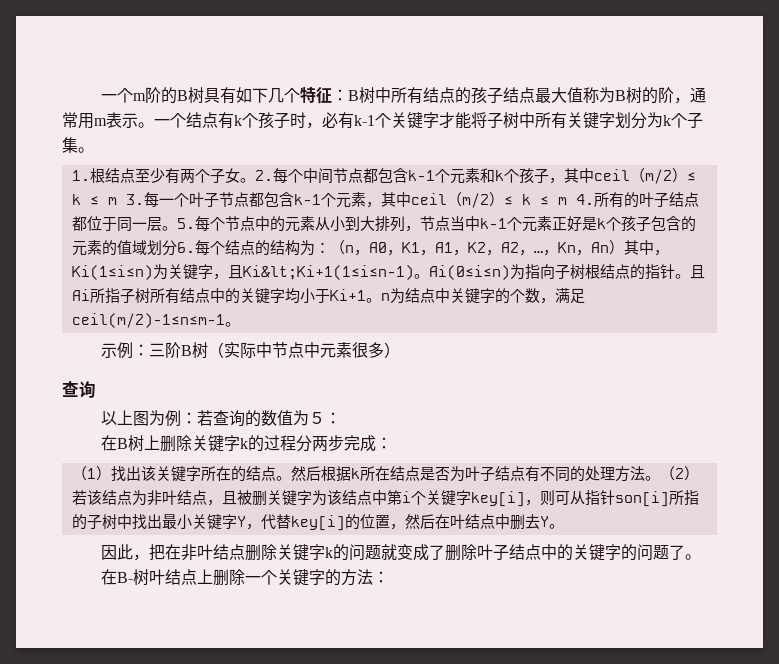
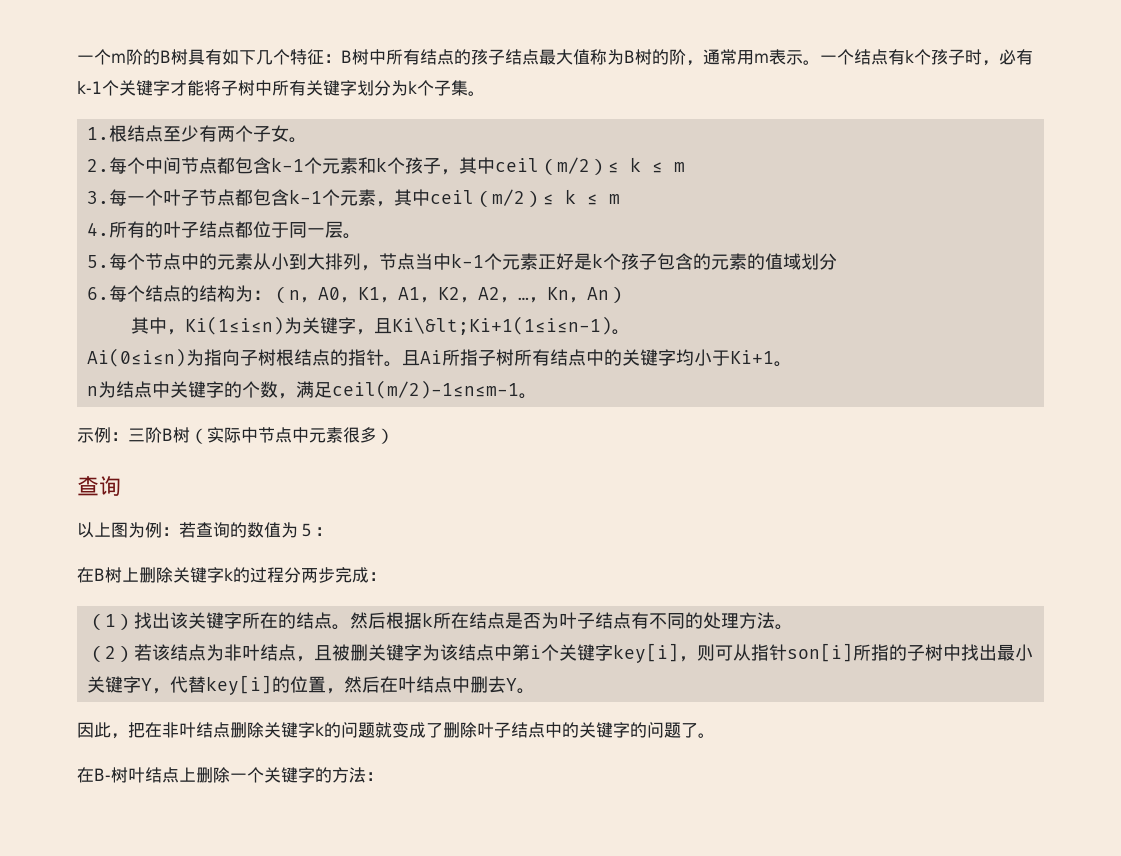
(255, 180) none -> (308, 140) //
(117, 201) none -> (686, 167) //
(567, 201) none -> (621, 199) //
(177, 228) none -> (362, 236) //
(177, 248) none -> (838, 261) //
(624, 247) none -> (628, 295) //
[242,265,429,280] Ki&lt;Ki+1(1≤i≤n-1)。 -> [392,316,631,335] Ki\&lt;Ki+1(1≤i≤n-1)。 //
(381, 300) none -> (793, 364) //
(660, 478) none -> (794, 627) //

